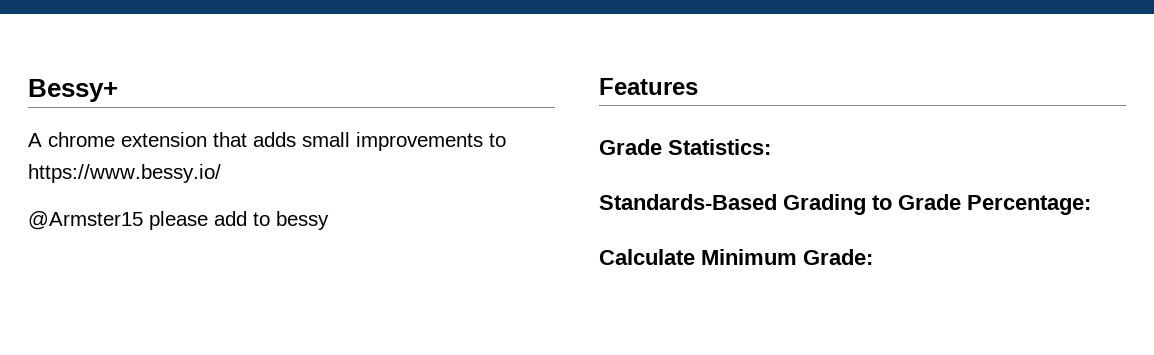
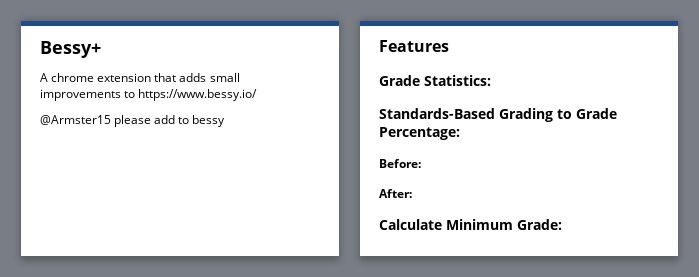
(1091, 205) none -> [379,159,421,168] [379,189,412,198] // Before: // After:

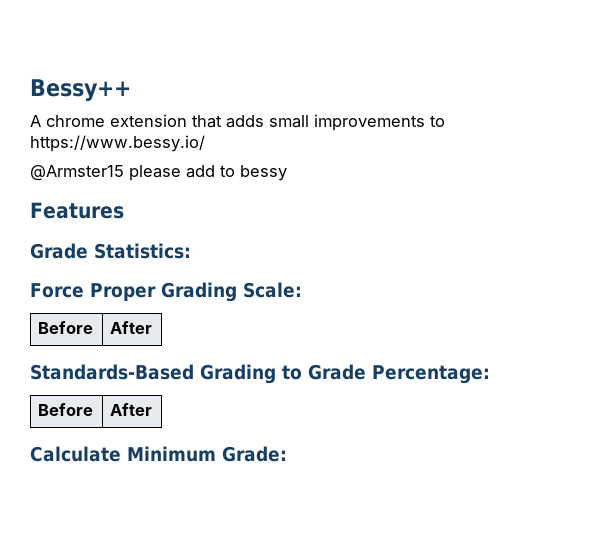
[40,41,101,58] Bessy+ -> [30,79,131,101] Bessy++
(491, 80) none -> [30,282,302,302] [38,321,94,334] [110,321,153,334] // Force Proper Grading Scale: // Before | After
[379,159,421,168] [379,189,412,198] // Before: // After: -> [38,403,94,416] [110,403,153,416] // Before | After

